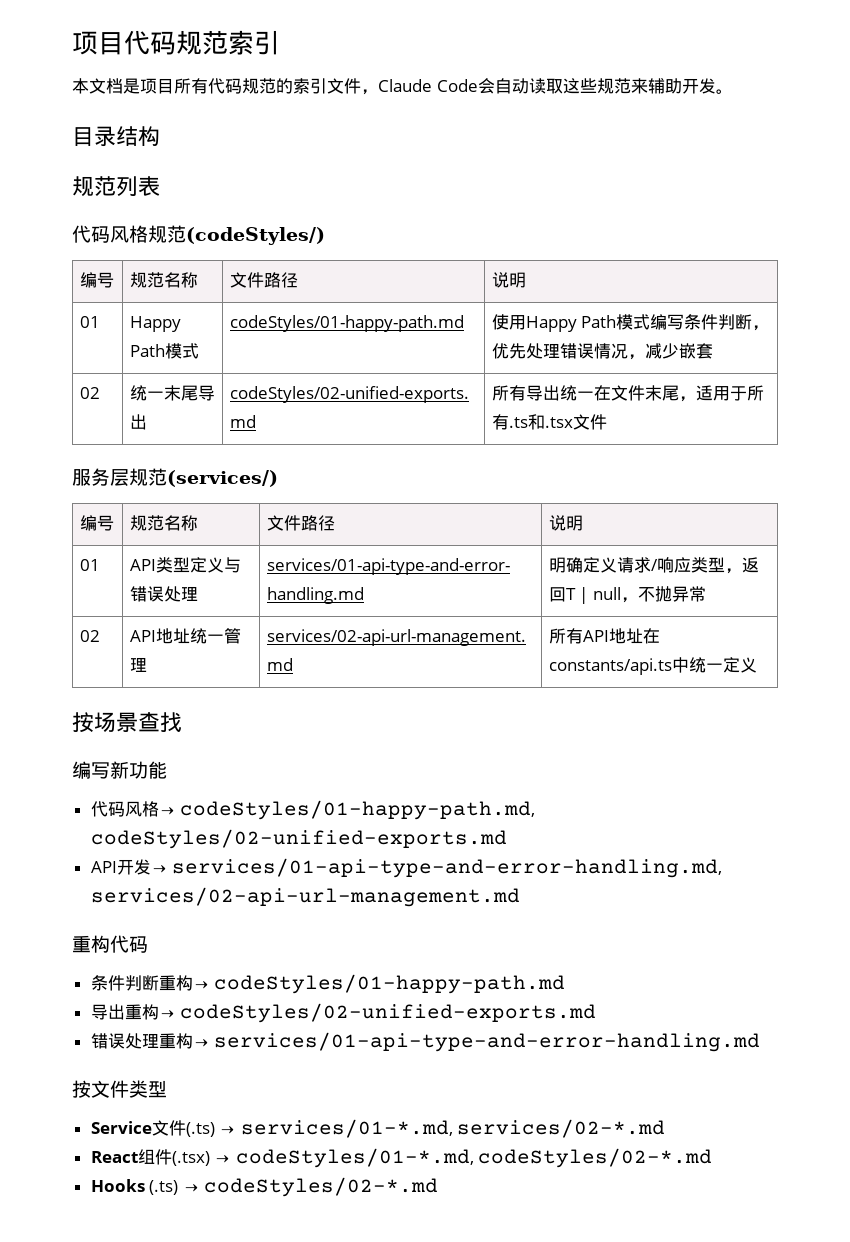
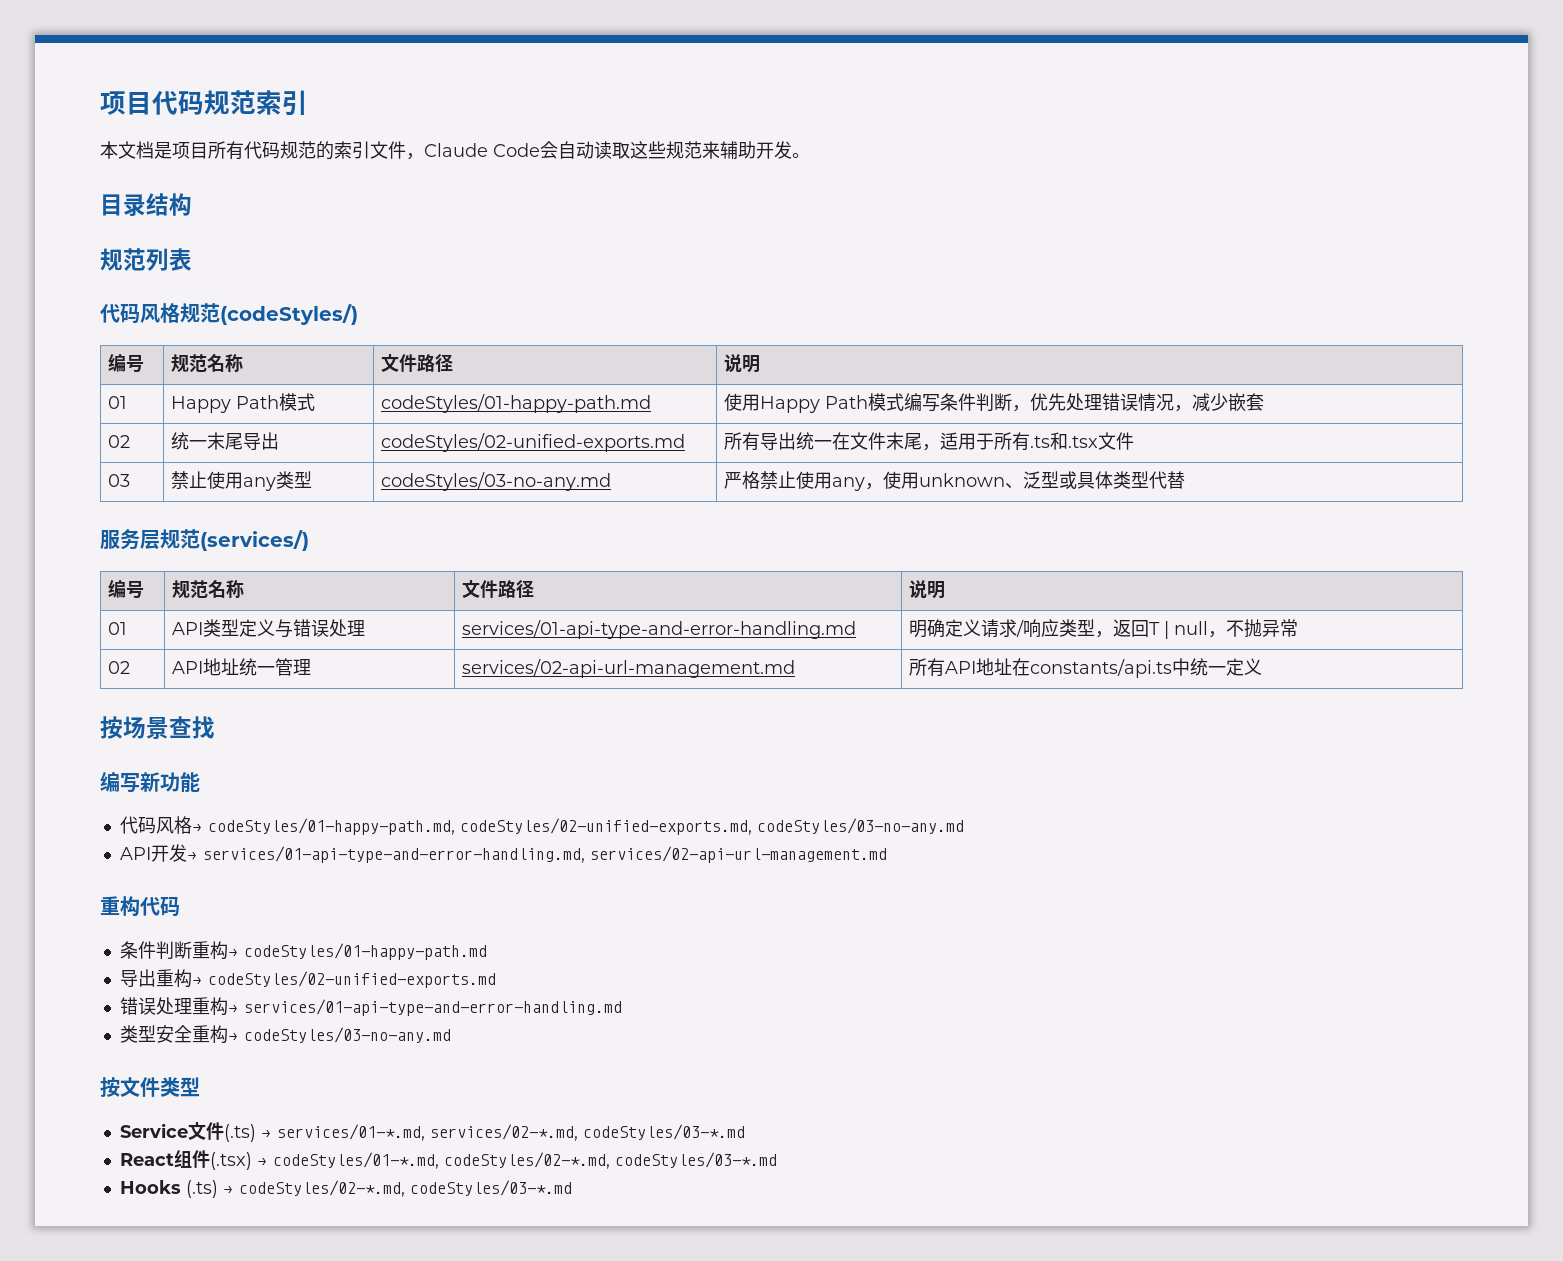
(607, 422) none -> [108,474,131,487] [171,471,313,491] [381,472,612,491] [724,471,1186,491] // 03 | 禁止使用any类型 | codeStyles/03-no-any.md | 严格禁止使用any，使用unknown、泛型或具体类型代替
[90,829,507,849] codeStyles/02-unified-exports.md -> [459,818,964,835] codeStyles/02-unified-exports.md, codeStyles/03-no-any.md
(761, 1042) none -> [119,1025,451,1044] // 类型安全重构→ codeStyles/03-no-any.md
[457,1119,666,1138] services/02-*.md -> [429,1124,745,1141] services/02-*.md, codeStyles/03-*.md
[478,1148,713,1168] codeStyles/02-*.md -> [443,1152,777,1169] codeStyles/02-*.md, codeStyles/03-*.md
[204,1177,439,1197] codeStyles/02-*.md -> [238,1180,572,1197] codeStyles/02-*.md, codeStyles/03-*.md

